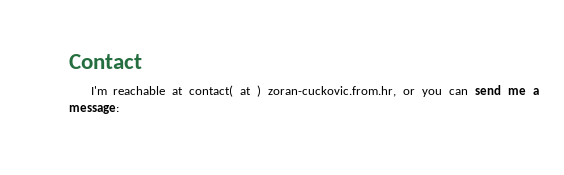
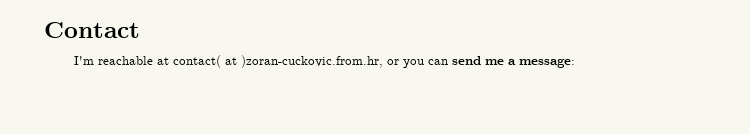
[257,85,397,97] ) zoran-cuckovic.from.hr, -> [241,55,384,68] )zoran-cuckovic.from.hr,

